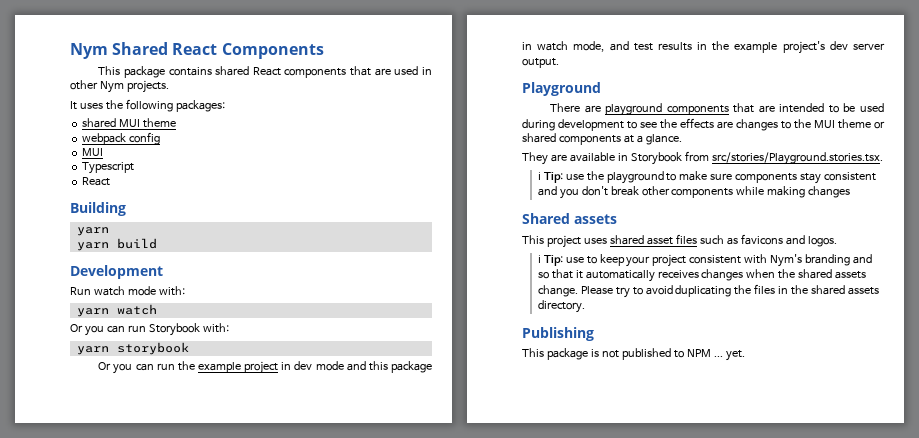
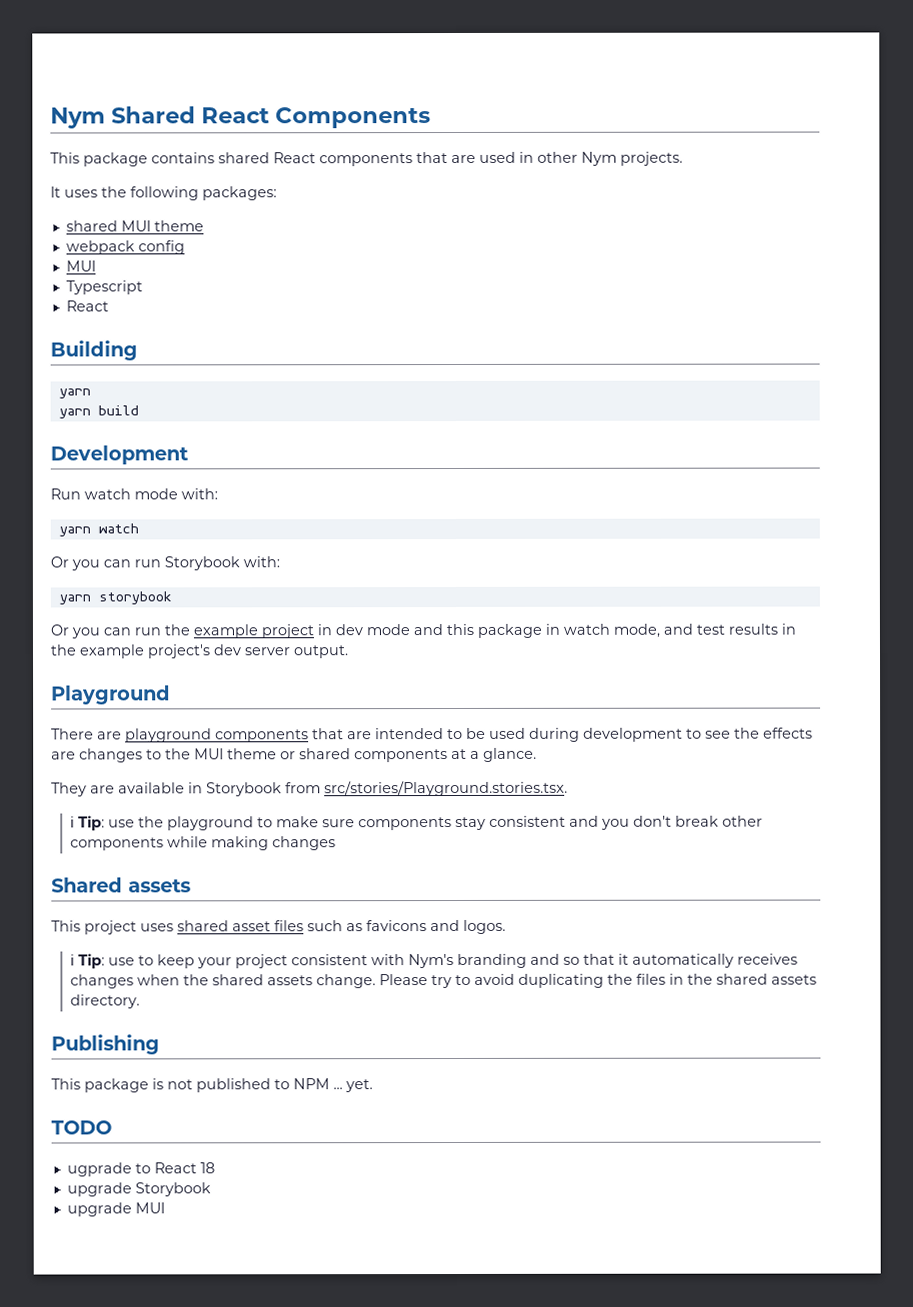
(745, 355) none -> [51,1120,112,1135] [66,1162,215,1177] [66,1182,211,1197] [66,1202,165,1217] // TODO // ugprade to React 18 // upgrade Storybook // upgrade MUI

